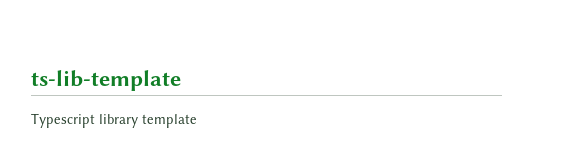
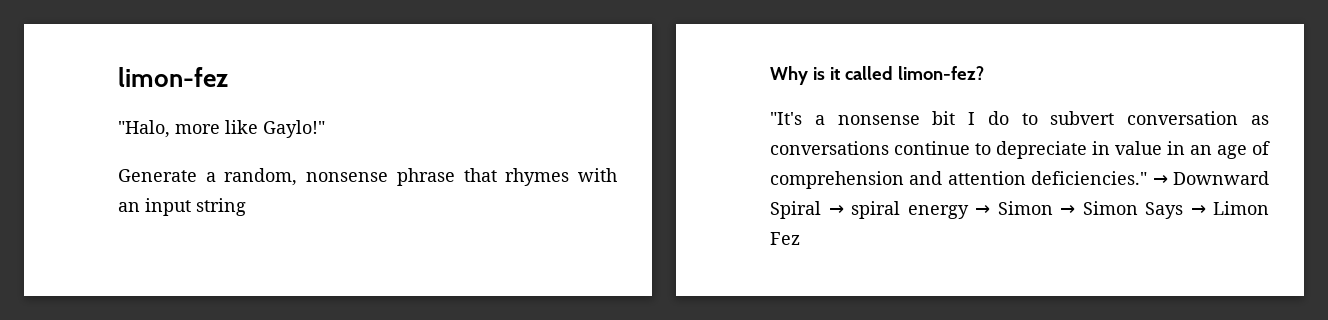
[31,70,181,91] [31,113,197,128] ts-lib-template // Typescript library template -> [118,67,228,87] [118,120,325,138] [118,168,617,186] [118,198,246,216] [770,66,984,85] [770,111,1269,125] [770,141,1270,159] [770,171,1269,189] [770,201,1269,219] [770,232,800,245] limon-fez // "Halo, more like Gaylo!" // Generate a random, nonsense phrase that rhymes with an input string // Why is it called limon-fez? // "It's a nonsense bit I do to subvert conversation as conversations continue to depreciate in value in an age of comprehension and attention deficiencies." → Downward Spiral → spiral energy → Simon → Simon Says → Limon Fez

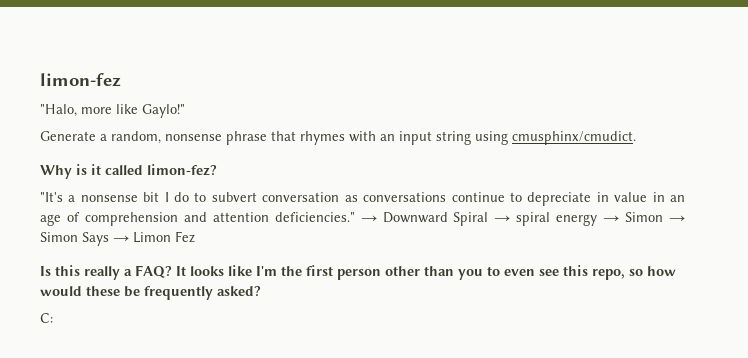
(246, 207) none -> [475,131,636,145] using cmusphinx/cmudict.
(800, 238) none -> [40,265,676,280] [40,286,261,300] [40,313,53,323] // Is this really a FAQ? It looks like I'm the first person other than you to even see this repo, so how would these be frequently asked? // C:

